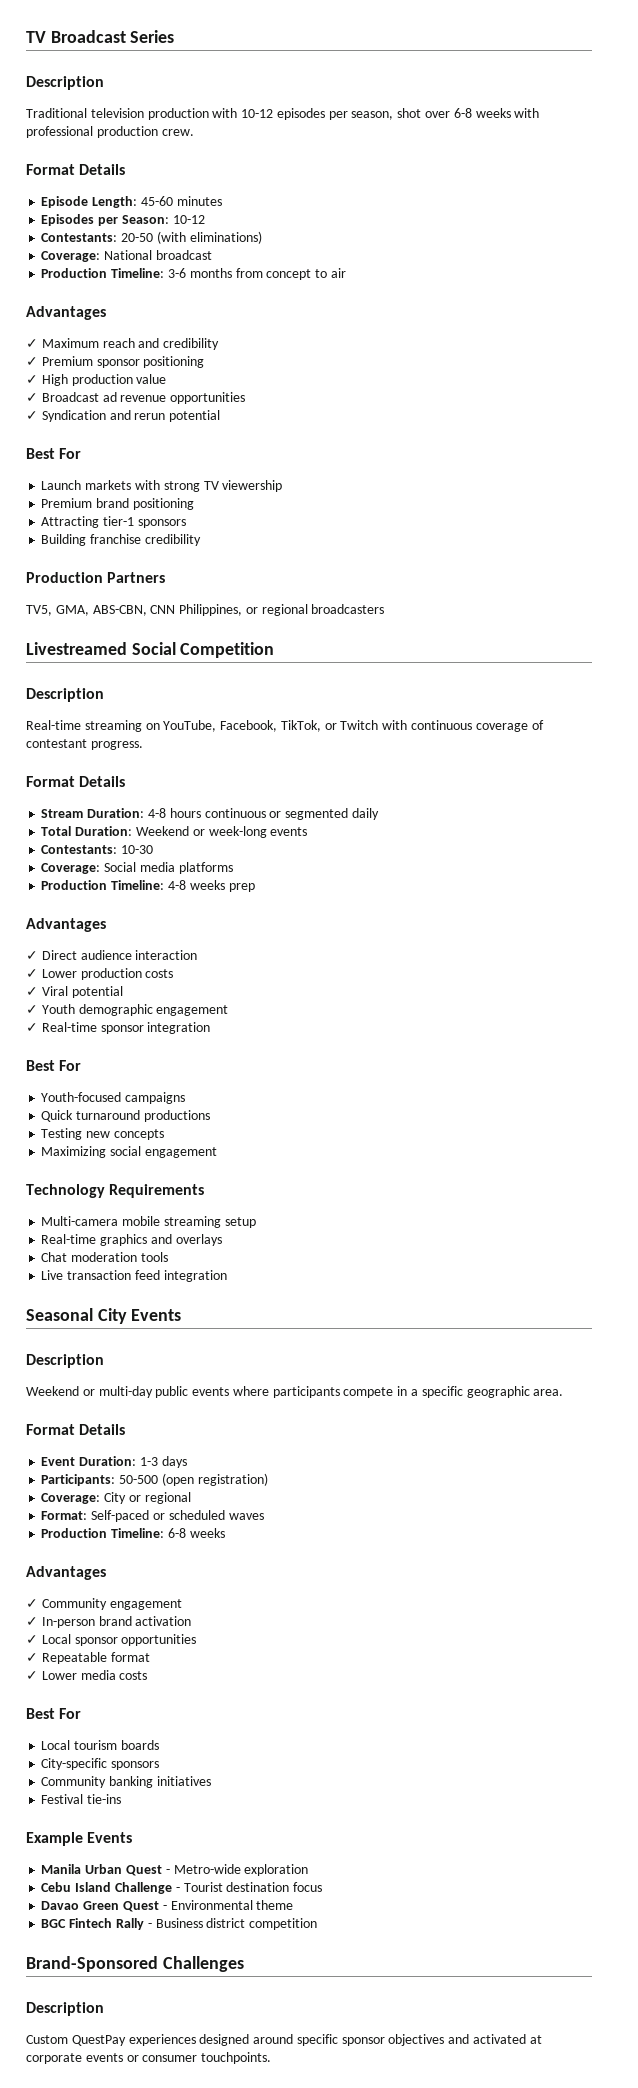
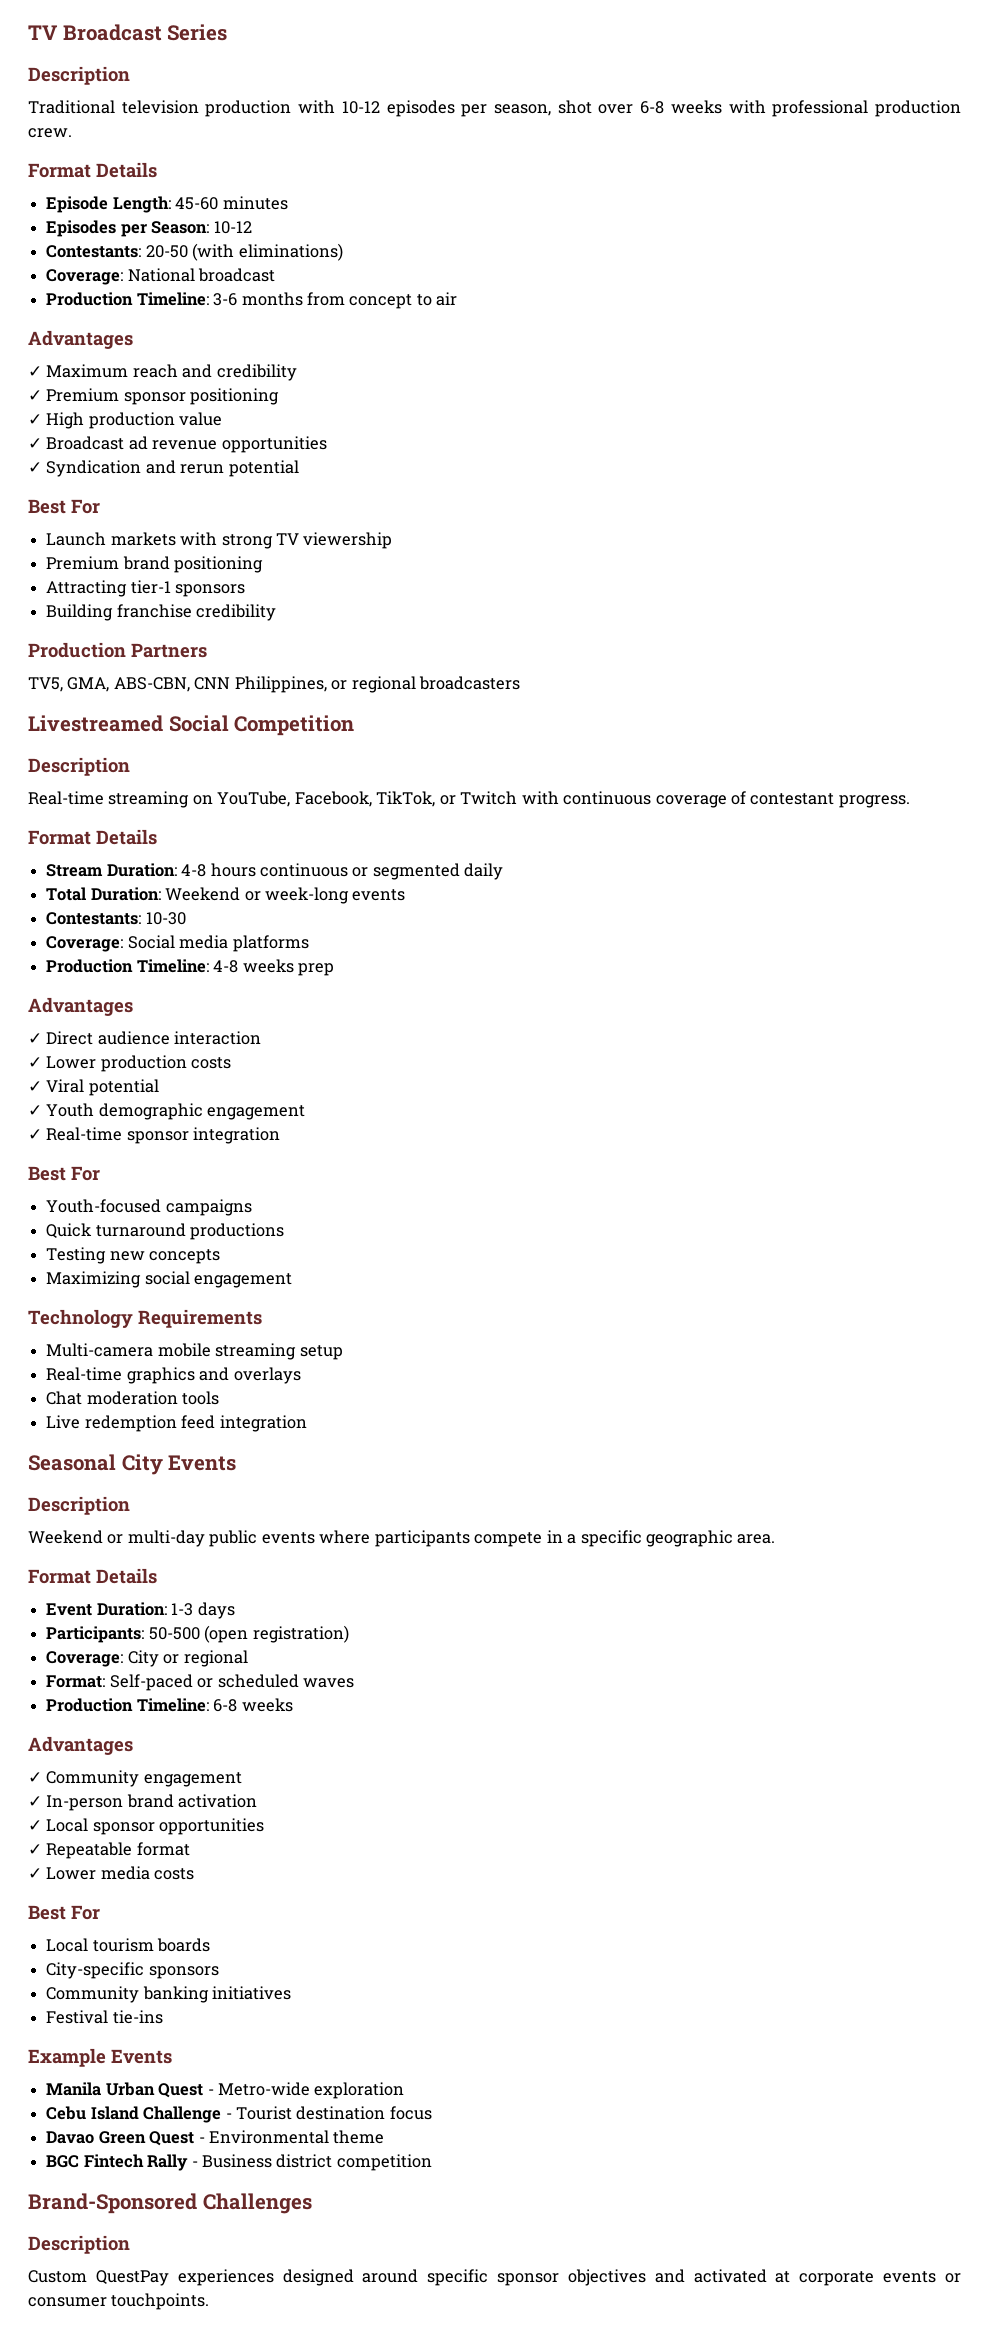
[67,1270,132,1280] transaction -> [84,1415,177,1432] redemption

